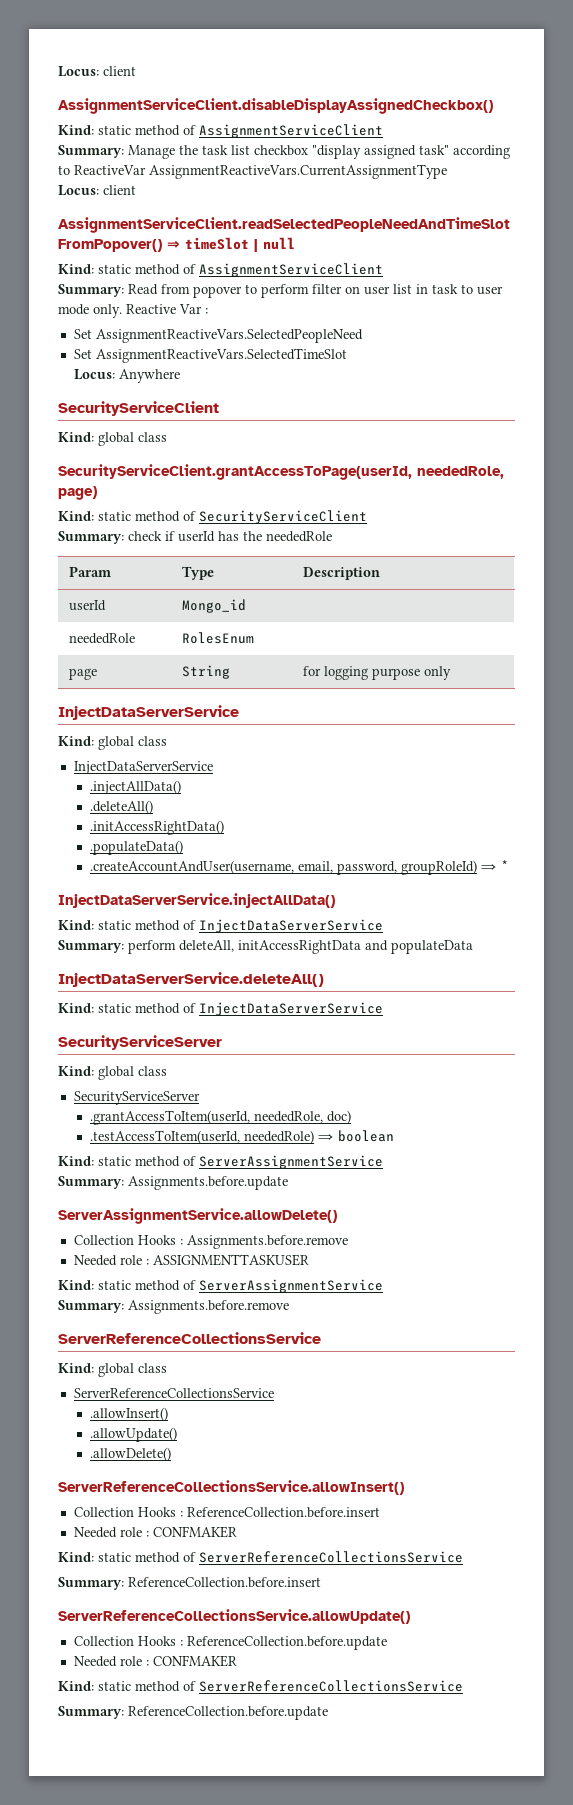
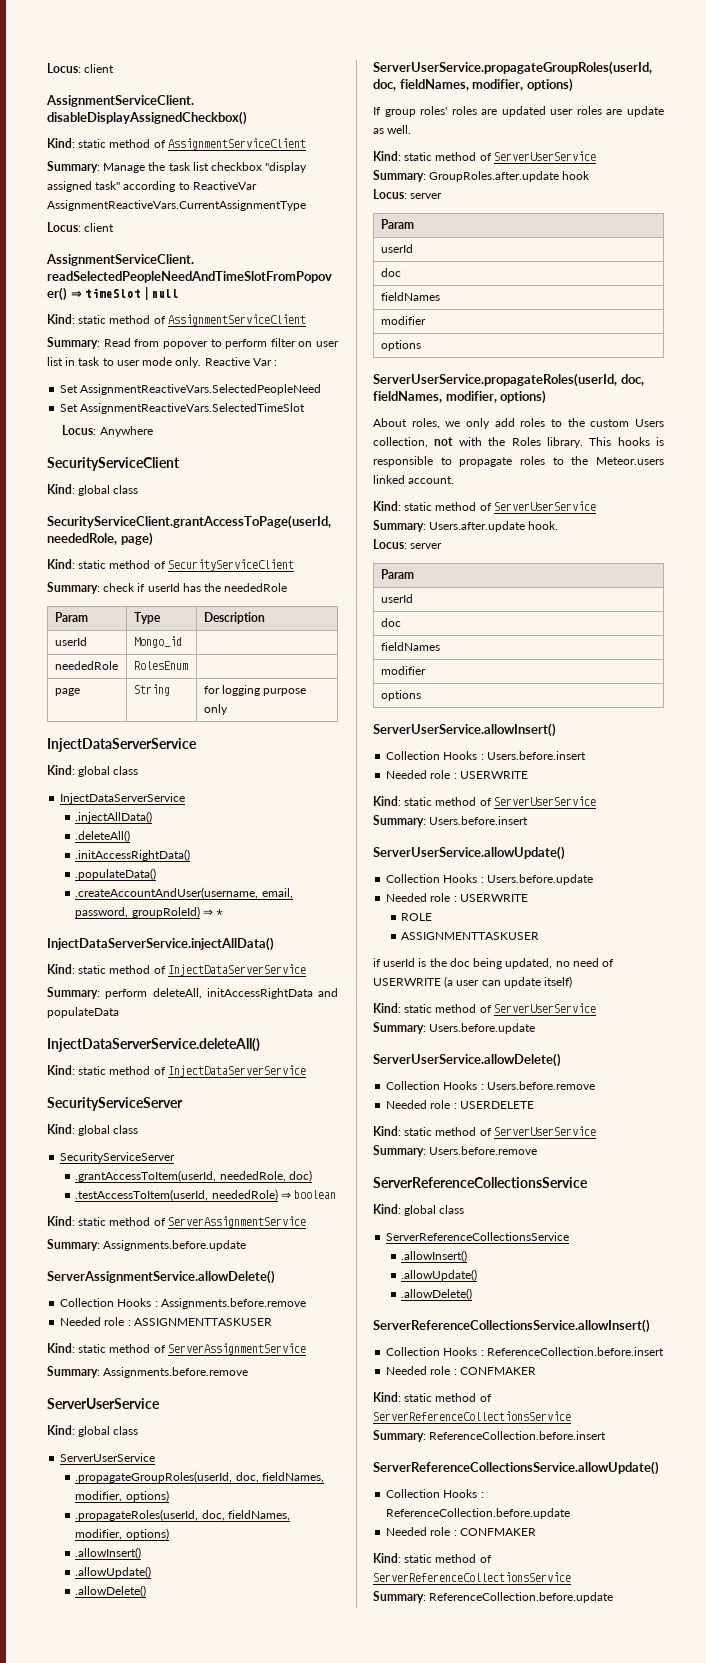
(289, 1307) none -> [47,1398,160,1409] [47,1425,139,1437] [60,1453,156,1462] [75,1471,324,1483] [75,1490,169,1502] [75,1509,290,1521] [75,1528,169,1540] [75,1547,142,1559] [75,1566,152,1578] [75,1585,147,1597] [373,61,652,75] [373,78,573,92] [373,106,664,117] [373,125,412,134] [373,151,596,161] [373,170,591,182] [373,189,443,199] [380,219,414,229] [380,244,413,253] [380,268,401,277] [380,292,440,301] [380,316,426,325] [380,340,421,351] [373,373,644,387] [373,390,547,404] [373,418,664,429] [373,437,664,448] [373,456,664,467] [373,475,455,484] [373,501,596,511] [373,520,559,532] [373,539,443,549] [380,569,414,579] [380,594,413,603] [380,618,401,627] [380,642,440,651] [380,666,426,675] [380,690,421,701] [373,723,556,737] [386,751,586,760] [386,770,528,779] [373,796,596,806] [373,815,529,827] [373,846,565,860] [386,874,593,885] [386,893,528,902] [401,913,433,921] [401,932,540,940] [373,958,615,969] [373,976,573,988] [373,1003,596,1013] [373,1022,536,1034] [373,1053,561,1067] [386,1081,595,1090] [386,1100,534,1109] [373,1126,596,1136] [373,1145,538,1157] // ServerUserService // Kind: global class // ServerUserService // .propagateGroupRoles(userId, doc, fieldNames, modifier, options) // .propagateRoles(userId, doc, fieldNames, modifier, options) // .allowInsert() // .allowUpdate() // .allowDelete() // ServerUserService.propagateGroupRoles(userId, doc, fieldNames, modifier, options) // If group roles' roles are updated user roles are update as well. // Kind: static method of ServerUserService // Summary: GroupRoles.after.update hook // Locus: server // Param // userId // doc // fieldNames // modifier // options // ServerUserService.propagateRoles(userId, doc, fieldNames, modifier, options) // About roles, we only add roles to the custom Users collection, not with the Roles library. This hooks is responsible to propagate roles to the Meteor.users linked account. // Kind: static method of ServerUserService // Summary: Users.after.update hook. // Locus: server // Param // userId // doc // fieldNames // modifier // options // ServerUserService.allowInsert() // Collection Hooks : Users.before.insert // Needed role : USERWRITE // Kind: static method of ServerUserService // Summary: Users.before.insert // ServerUserService.allowUpdate() // Collection Hooks : Users.before.update // Needed role : USERWRITE // ROLE // ASSIGNMENTTASKUSER // if userId is the doc being updated, no need of USERWRITE (a user can update itself) // Kind: static method of ServerUserService // Summary: Users.before.update // ServerUserService.allowDelete() // Collection Hooks : Users.before.remove // Needed role : USERDELETE // Kind: static method of ServerUserService // Summary: Users.before.remove

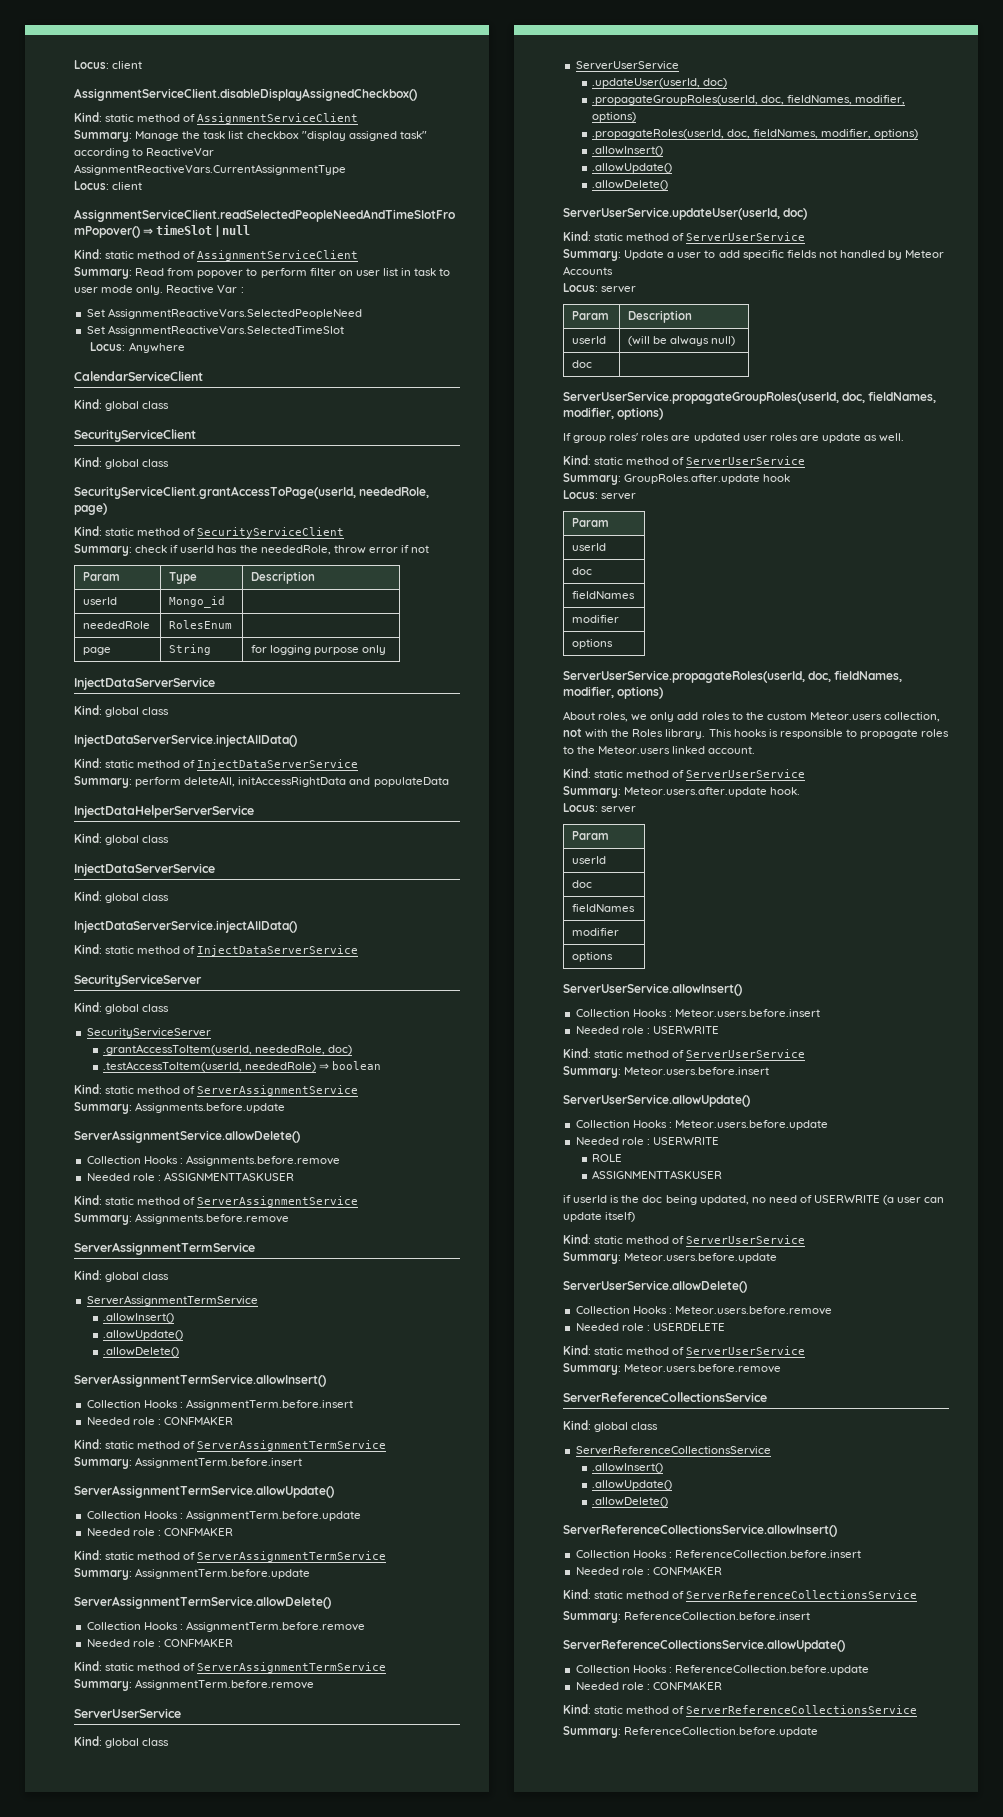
(153, 431) none -> [74,371,203,381] [74,399,170,411] // CalendarServiceClient // Kind: global class
[224,583,288,592] neededRole -> [260,545,430,555] neededRole, throw error if not
[60,793,186,804] [75,811,153,823] [75,830,131,842] [75,849,191,861] [75,868,157,880] [75,887,293,899] [75,906,224,918] // InjectDataServerService // .injectAllData() // .deleteAll() // .initAccessRightData() // .populateData() // .createAccountAndUser(username, email, password, groupRoleId) ⇒ * -> (170, 711) none
[47,1038,260,1052] InjectDataServerService.deleteAll() -> [74,805,254,818] [74,833,170,845] [74,863,215,876] [74,891,170,903] [74,920,297,933] InjectDataHelperServerService // Kind: global class // InjectDataServerService // Kind: global class // InjectDataServerService.injectAllData()
(249, 1372) none -> [74,1242,255,1255] [74,1270,170,1282] [86,1295,258,1306] [103,1313,175,1323] [103,1330,184,1340] [103,1347,180,1357] [74,1374,326,1387] [86,1399,353,1410] [86,1416,233,1425] [74,1439,387,1451] [74,1457,303,1469] [74,1485,334,1498] [86,1510,361,1521] [86,1527,233,1536] [74,1550,387,1562] [74,1568,311,1580] [74,1596,331,1609] [86,1621,365,1632] [86,1638,233,1647] [74,1661,387,1673] [74,1679,315,1691] // ServerAssignmentTermService // Kind: global class // ServerAssignmentTermService // .allowInsert() // .allowUpdate() // .allowDelete() // ServerAssignmentTermService.allowInsert() // Collection Hooks : AssignmentTerm.before.insert // Needed role : CONFMAKER // Kind: static method of ServerAssignmentTermService // Summary: AssignmentTerm.before.insert // ServerAssignmentTermService.allowUpdate() // Collection Hooks : AssignmentTerm.before.update // Needed role : CONFMAKER // Kind: static method of ServerAssignmentTermService // Summary: AssignmentTerm.before.update // ServerAssignmentTermService.allowDelete() // Collection Hooks : AssignmentTerm.before.remove // Needed role : CONFMAKER // Kind: static method of ServerAssignmentTermService // Summary: AssignmentTerm.before.remove
(156, 1457) none -> [592,78,728,88] // .updateUser(userId, doc)
(147, 1591) none -> [563,207,808,220] [563,231,806,241] [563,249,945,261] [563,266,613,275] [563,283,637,293] [572,311,610,320] [628,310,693,323] [572,336,607,344] [628,336,736,346] [572,360,593,368] // ServerUserService.updateUser(userId, doc) // Kind: static method of ServerUserService // Summary: Update a user to add specific fields not handled by Meteor Accounts // Locus: server // Param | Description // userId | (will be always null) // doc |
[635,419,664,427] Users -> [809,712,882,720] Meteor.users
[429,521,526,532] Users.after.update -> [624,787,768,797] Meteor.users.after.update
[486,751,586,760] Users.before.insert -> [674,1009,820,1017] Meteor.users.before.insert
[429,816,529,825] Users.before.insert -> [624,1067,770,1075] Meteor.users.before.insert
[486,874,593,885] Users.before.update -> [674,1120,828,1130] Meteor.users.before.update
[429,1023,536,1034] Users.before.update -> [624,1253,778,1263] Meteor.users.before.update
[486,1081,595,1090] Users.before.remove -> [674,1306,832,1315] Meteor.users.before.remove
[429,1146,538,1155] Users.before.remove -> [624,1364,782,1373] Meteor.users.before.remove

